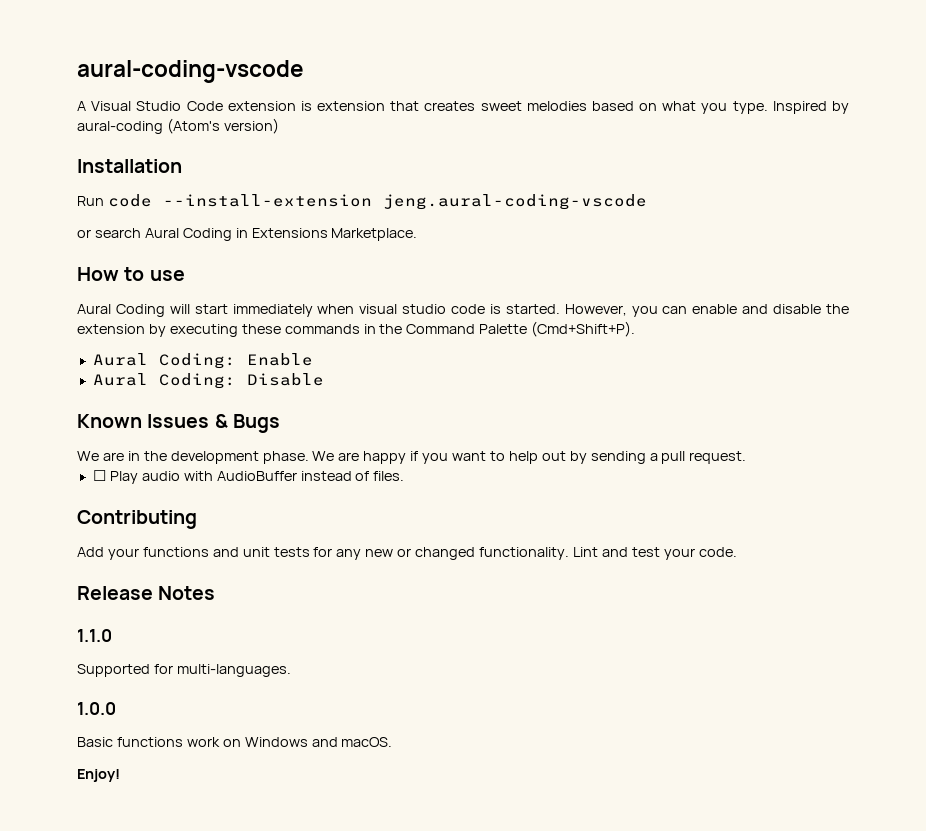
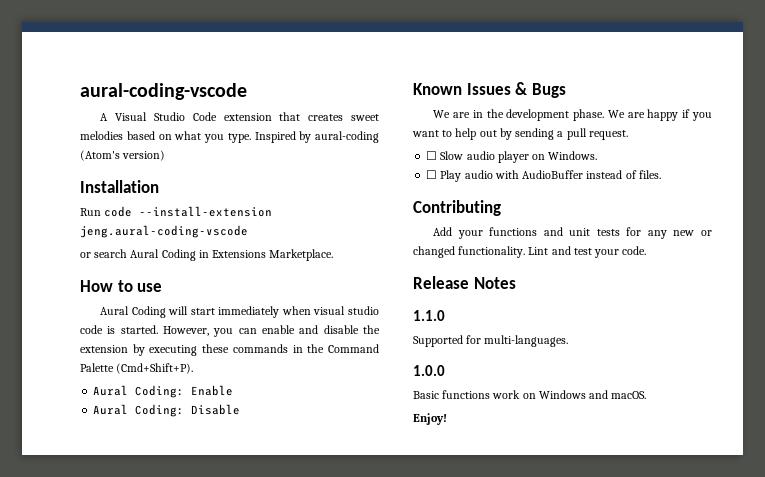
[300,101,386,111] is extension -> (272, 117) none
(747, 457) none -> [426,151,598,163] // ☐ Slow audio player on Windows.

